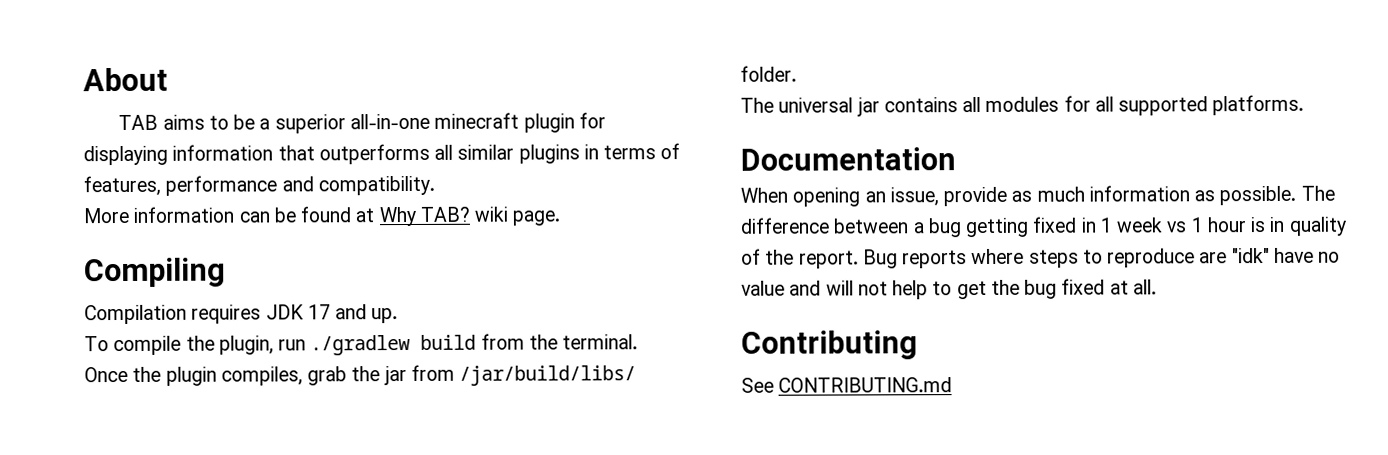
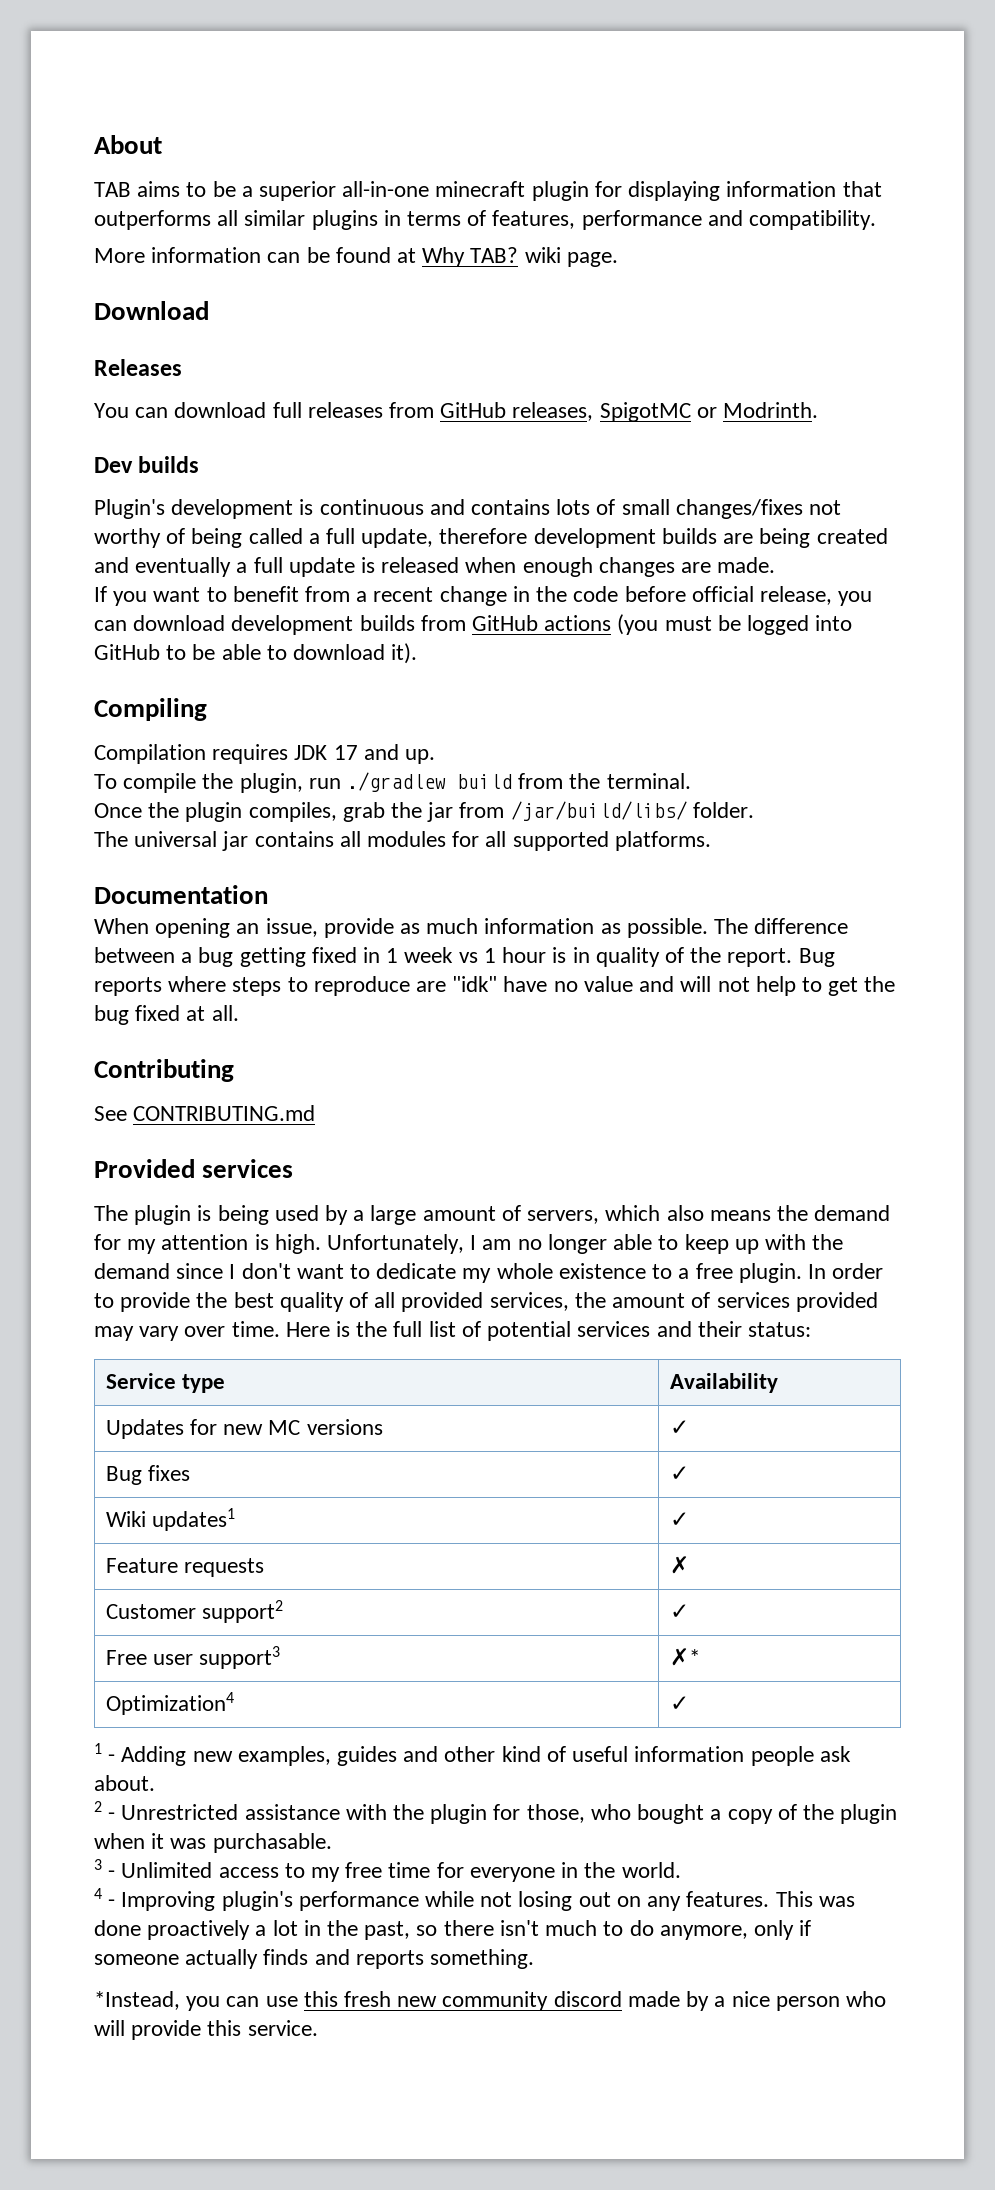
(561, 218) none -> [94,301,209,320] [94,359,182,376] [94,402,819,422] [94,456,200,473] [94,499,842,519] [94,528,888,548] [94,557,776,577] [94,586,873,606] [94,614,853,635] [94,643,418,664] // Download // Releases // You can download full releases from GitHub releases, SpigotMC or Modrinth. // Dev builds // Plugin's development is continuous and contains lots of small changes/fixes not worthy of being called a full update, therefore development builds are being created and eventually a full update is released when enough changes are made. // If you want to benefit from a recent change in the code before official release, you can download development builds from GitHub actions (you must be logged into GitHub to be able to download it).
(953, 385) none -> [94,1159,294,1178] [94,1205,891,1225] [94,1234,844,1254] [94,1263,884,1283] [94,1292,878,1312] [94,1321,811,1341] [105,1373,225,1393] [669,1373,778,1393] [105,1419,383,1439] [669,1420,689,1435] [105,1465,190,1485] [669,1466,689,1481] [105,1508,235,1531] [669,1512,689,1527] [105,1558,264,1577] [669,1556,689,1574] [105,1600,283,1623] [669,1604,689,1619] [105,1646,281,1669] [669,1648,700,1666] [105,1692,234,1715] [669,1696,689,1711] [94,1743,102,1754] [108,1746,851,1766] [94,1775,155,1791] [94,1801,102,1812] [108,1804,898,1824] [94,1833,332,1853] [94,1859,102,1870] [108,1862,681,1882] [94,1888,102,1899] [108,1891,855,1911] [94,1920,812,1940] [94,1949,535,1969] [94,1991,886,2011] [94,2020,318,2040] // Provided services // The plugin is being used by a large amount of servers, which also means the demand for my attention is high. Unfortunately, I am no longer able to keep up with the demand since I don't want to dedicate my whole existence to a free plugin. In order to provide the best quality of all provided services, the amount of services provided may vary over time. Here is the full list of potential services and their status: // Service type | Availability // Updates for new MC versions | ✓ // Bug fixes | ✓ // Wiki updates1 | ✓ // Feature requests | ✗ // Customer support2 | ✓ // Free user support3 | ✗* // Optimization4 | ✓ // 1 - Adding new examples, guides and other kind of useful information people ask about. // 2 - Unrestricted assistance with the plugin for those, who bought a copy of the plugin when it was purchasable. // 3 - Unlimited access to my free time for everyone in the world. // 4 - Improving plugin's performance while not losing out on any features. This was done proactively a lot in the past, so there isn't much to do anymore, only if someone actually finds and reports something. // *Instead, you can use this fresh new community discord made by a nice person who will provide this service.

